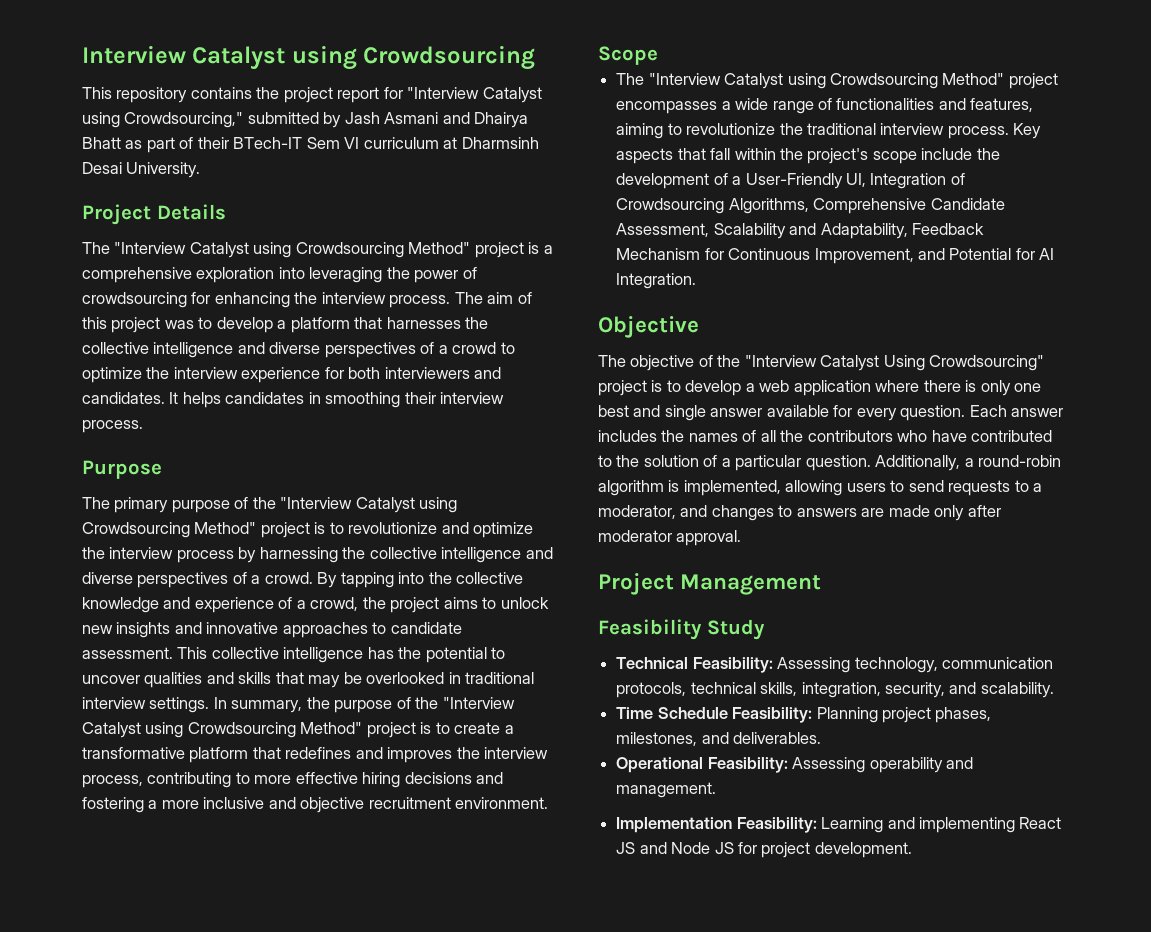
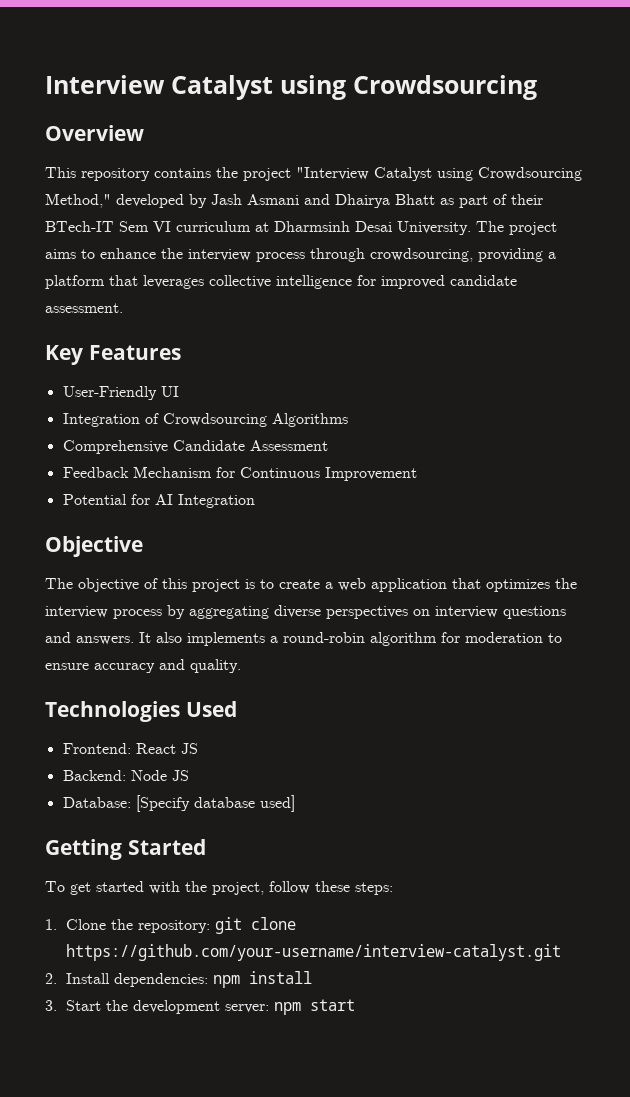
(536, 57) none -> [45,125,144,141] // Overview
[337,87,542,103] [82,112,319,128] report for "Interview Catalyst using Crowdsourcing," submitted -> [296,167,582,181] [45,193,184,208] "Interview Catalyst using Crowdsourcing Method," developed
[82,204,226,225] [82,242,553,258] [82,267,477,283] [82,292,532,308] [82,317,489,333] [82,342,515,358] [82,367,502,383] [82,392,505,408] [82,420,143,433] [82,460,162,479] [82,497,458,513] [82,522,534,538] [82,547,553,563] [82,572,524,588] [82,597,549,613] [82,622,462,638] [82,647,506,663] [82,672,535,688] [82,697,515,713] [82,722,514,738] [82,747,549,763] [82,772,504,788] [82,797,549,813] [598,46,658,65] [616,73,1058,89] [616,98,1034,114] [616,123,1042,139] [616,148,1000,164] [616,173,866,189] // Project Details // The "Interview Catalyst using Crowdsourcing Method" project is a comprehensive exploration into leveraging the power of crowdsourcing for enhancing the interview process. The aim of this project was to develop a platform that harnesses the collective intelligence and diverse perspectives of a crowd to optimize the interview experience for both interviewers and candidates. It helps candidates in smoothing their interview process. // Purpose // The primary purpose of the "Interview Catalyst using Crowdsourcing Method" project is to revolutionize and optimize the interview process by harnessing the collective intelligence and diverse perspectives of a crowd. By tapping into the collective knowledge and experience of a crowd, the project aims to unlock new insights and innovative approaches to candidate assessment. This collective intelligence has the potential to uncover qualities and skills that may be overlooked in traditional interview settings. In summary, the purpose of the "Interview Catalyst using Crowdsourcing Method" project is to create a transformative platform that redefines and improves the interview process, contributing to more effective hiring decisions and fostering a more inclusive and objective recruitment environment. // Scope // The "Interview Catalyst using Crowdsourcing Method" project encompasses a wide range of functionalities and features, aiming to revolutionize the traditional interview process. Key aspects that fall within the project's scope include the development of a User-Friendly UI, -> [476,221,557,235] [45,248,556,262] [45,275,517,289] [45,303,123,313] [45,345,181,365] [62,386,179,400] The project aims to enhance the interview process through crowdsourcing, providing a platform that leverages collective intelligence for improved candidate assessment. // Key Features // User-Friendly UI //
[728,198,809,214] Algorithms, -> [271,413,348,427] Algorithms //
[616,223,908,239] Assessment, Scalability and Adaptability, -> [249,440,328,451] Assessment //
[814,248,945,264] Improvement, and -> [324,467,417,481] Improvement //
[616,273,697,289] Integration. -> [177,494,255,508] Integration
[717,355,1045,371] [598,380,742,396] the "Interview Catalyst Using Crowdsourcing" project is to develop -> [162,578,320,592] this project is to create
[875,380,1042,396] [598,405,1064,421] [598,430,1053,442] [598,455,1062,471] [598,480,1043,496] [598,505,1001,521] [598,530,742,546] [598,573,822,595] [598,619,765,640] [616,657,1053,673] [616,682,1054,698] [616,707,992,723] [616,732,822,746] [616,757,973,773] [616,782,717,798] [616,817,1015,833] where there is only one best and single answer available for every question. Each answer includes the names of all the contributors who have contributed to the solution of a particular question. Additionally, a round-robin algorithm is implemented, allowing users to send requests to a moderator, and changes to answers are made only after moderator approval. // Project Management // Feasibility Study // Technical Feasibility: Assessing technology, communication protocols, technical skills, integration, security, and scalability. // Time Schedule Feasibility: Planning project phases, milestones, and deliverables. // Operational Feasibility: Assessing operability and management. // Implementation Feasibility: Learning and implementing -> [452,578,577,592] [45,605,566,619] [45,632,562,646] [45,659,241,673] [45,701,237,722] [62,743,131,754] that optimizes the interview process by aggregating diverse perspectives on interview questions and answers. It also implements a round-robin algorithm for moderation to ensure accuracy and quality. // Technologies Used // Frontend:
[639,842,667,854] and -> [62,770,126,781] // Backend:
[737,842,912,858] for project development. -> [62,795,295,812] [45,839,206,860] [45,881,393,895] [45,917,296,934] [65,944,561,961] [45,971,312,988] [45,999,355,1015] // Database: [Specify database used] // Getting Started // To get started with the project, follow these steps: // 1. Clone the repository: git clone https://github.com/your-username/interview-catalyst.git // 2. Install dependencies: npm install // 3. Start the development server: npm start

